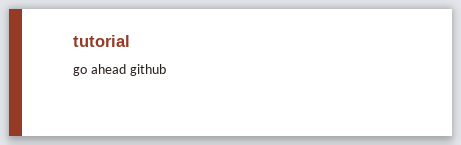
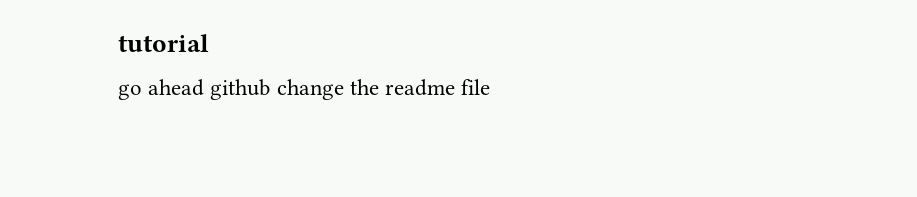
(166, 70) none -> [276,79,491,100] change the readme file

